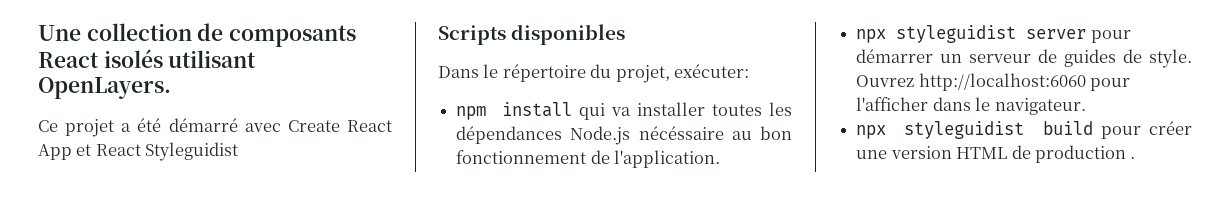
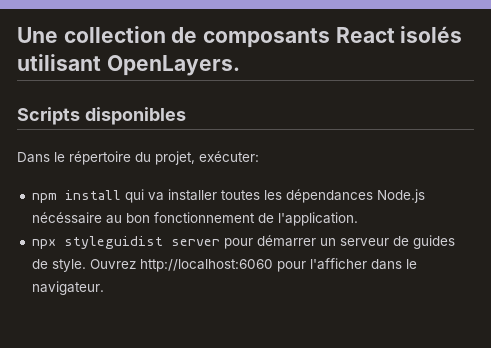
[38,118,392,137] [38,142,239,161] // Ce projet a été démarré avec Create React App et React Styleguidist -> (240, 65) none
[856,121,1192,139] [856,145,1136,163] // npx styleguidist build pour créer une version HTML de production . -> (104, 288) none

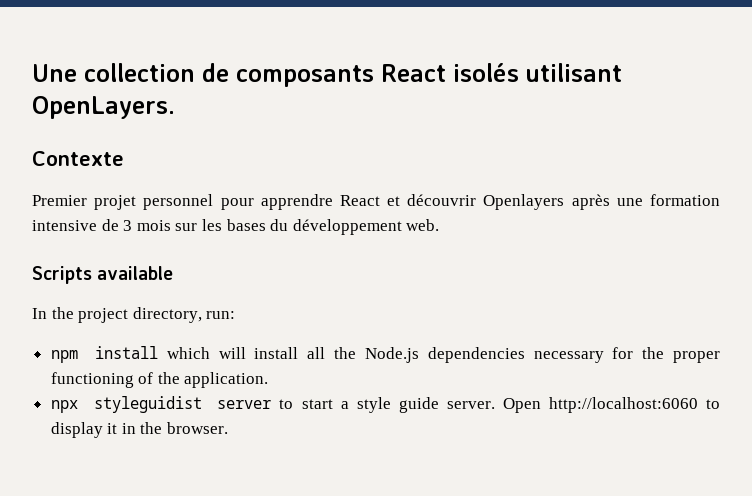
[17,107,186,125] [17,151,259,165] [31,189,425,203] [31,212,358,226] [31,235,455,249] [31,258,417,272] [31,281,104,295] Scripts disponibles // Dans le répertoire du projet, exécuter: // npm install qui va installer toutes les dépendances Node.js nécéssaire au bon fonctionnement de l'application. // npx styleguidist server pour démarrer un serveur de guides de style. Ouvrez http://localhost:6060 pour l'afficher dans le navigateur. -> [32,151,124,166] [32,194,720,210] [32,219,440,235] [32,266,174,284] [32,307,236,323] [50,346,720,363] [50,372,269,388] [50,396,720,413] [50,422,229,438] Contexte // Premier projet personnel pour apprendre React et découvrir Openlayers après une formation intensive de 3 mois sur les bases du développement web. // Scripts available // In the project directory, run: // npm install which will install all the Node.js dependencies necessary for the proper functioning of the application. // npx styleguidist server to start a style guide server. Open http://localhost:6060 to display it in the browser.

